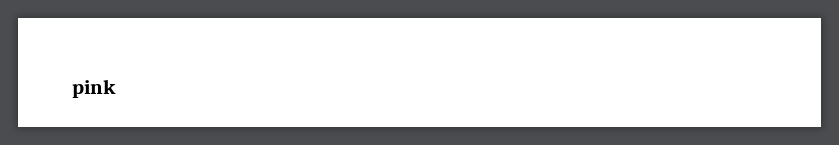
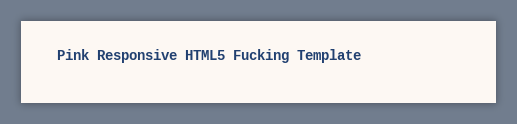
[72,79,116,98] pink -> [57,49,361,63] Pink Responsive HTML5 Fucking Template

